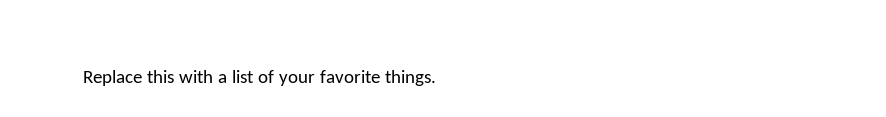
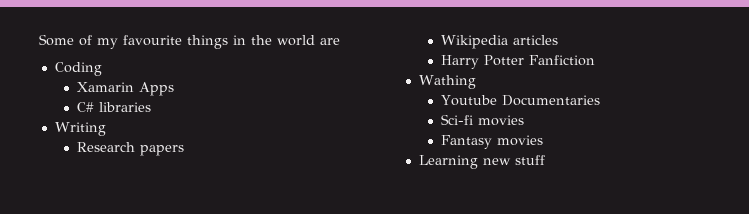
[83,70,436,86] Replace this with a list of your favorite things. -> [39,34,340,49] [54,62,102,76] [76,82,174,96] [76,102,151,112] [54,122,106,136] [76,142,184,156] [440,35,558,49] [440,55,595,69] [418,75,476,89] [440,95,600,106] [440,114,524,126] [440,135,543,149] [418,155,545,169] Some of my favourite things in the world are // Coding // Xamarin Apps // C# libraries // Writing // Research papers // Wikipedia articles // Harry Potter Fanfiction // Wathing // Youtube Documentaries // Sci-fi movies // Fantasy movies // Learning new stuff

